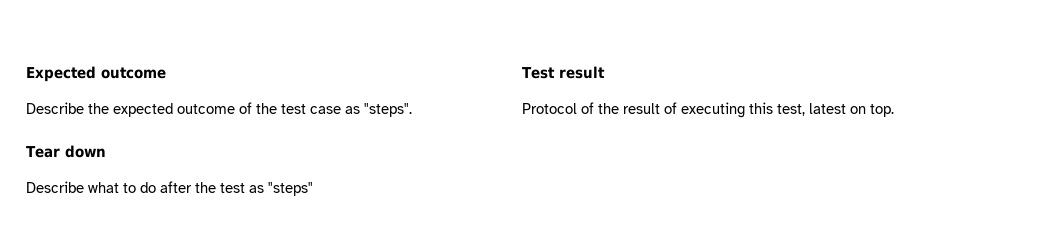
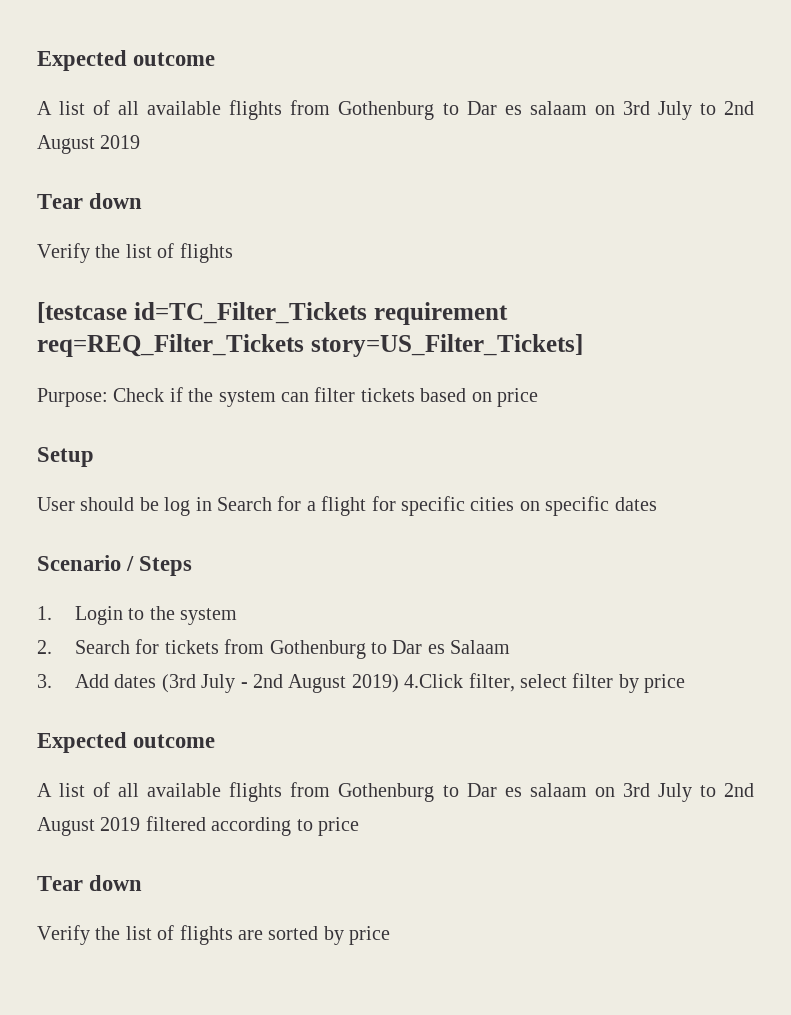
[26,66,166,82] [26,102,412,117] [26,145,106,158] [26,181,313,196] [522,66,605,79] [522,102,894,118] Expected outcome // Describe the expected outcome of the test case as "steps". // Tear down // Describe what to do after the test as "steps" // Test result // Protocol of the result of executing this test, latest on top. -> [37,50,216,71] [37,100,754,120] [37,135,141,154] [37,193,143,209] [37,243,233,263] [37,302,508,325] [37,334,583,357] [37,387,538,407] [37,447,94,467] [37,496,657,516] [37,555,193,576] [37,606,238,625] [37,639,511,659] [37,673,686,693] [37,732,216,753] [37,782,754,802] [37,816,359,836] [37,875,143,891] [37,925,391,945] Expected outcome // A list of all available flights from Gothenburg to Dar es salaam on 3rd July to 2nd August 2019 // Tear down // Verify the list of flights // [testcase id=TC_Filter_Tickets requirement req=REQ_Filter_Tickets story=US_Filter_Tickets] // Purpose: Check if the system can filter tickets based on price // Setup // User should be log in Search for a flight for specific cities on specific dates // Scenario / Steps // 1. Login to the system // 2. Search for tickets from Gothenburg to Dar es Salaam // 3. Add dates (3rd July - 2nd August 2019) 4.Click filter, select filter by price // Expected outcome // A list of all available flights from Gothenburg to Dar es salaam on 3rd July to 2nd August 2019 filtered according to price // Tear down // Verify the list of flights are sorted by price

